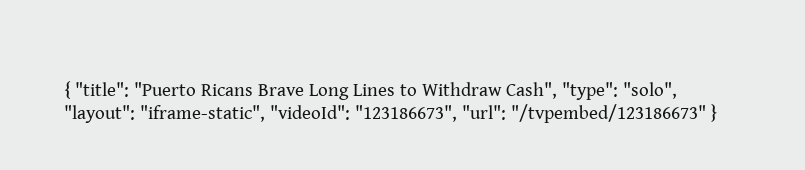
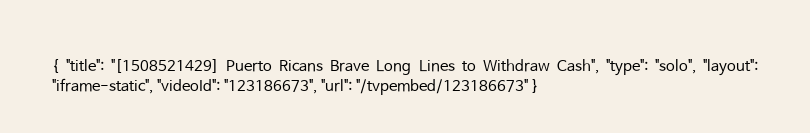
[133,82,196,96] "Puerto -> [111,59,273,73] "[1508521429] Puerto

